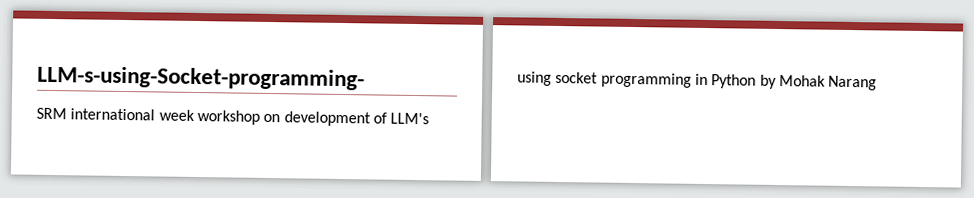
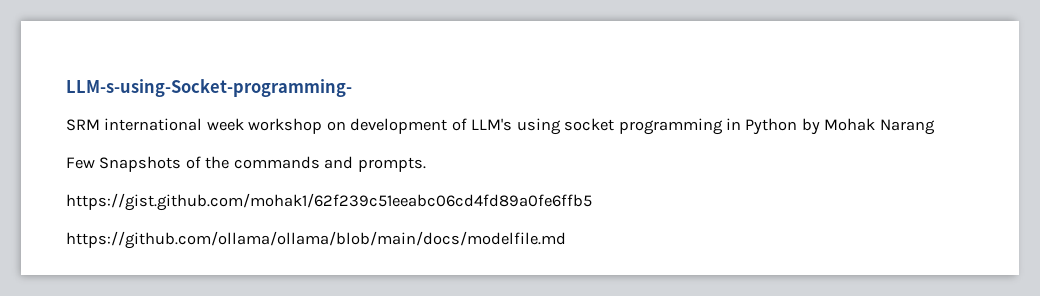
(878, 83) none -> [66,156,426,172] [66,193,592,211] [66,231,566,249] // Few Snapshots of the commands and prompts. // https://gist.github.com/mohak1/62f239c51eeabc06cd4fd89a0fe6ffb5 // https://github.com/ollama/ollama/blob/main/docs/modelfile.md

